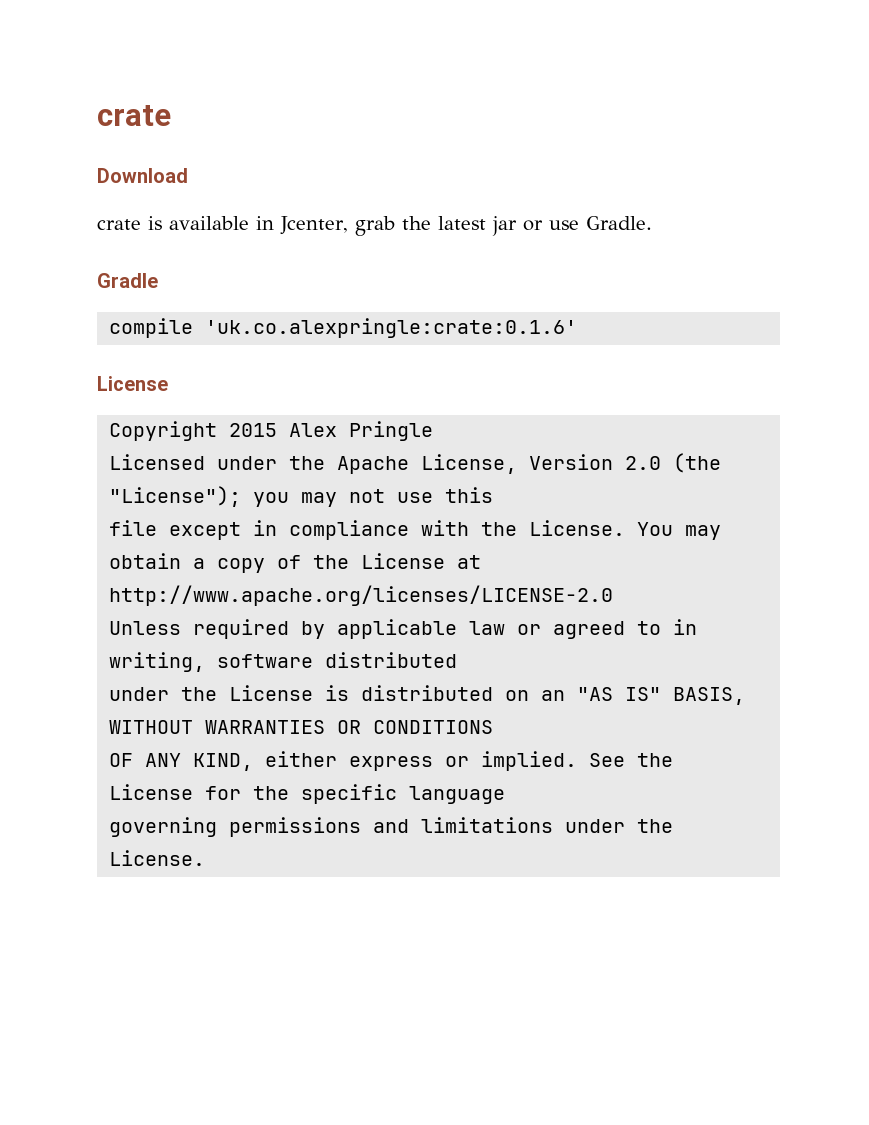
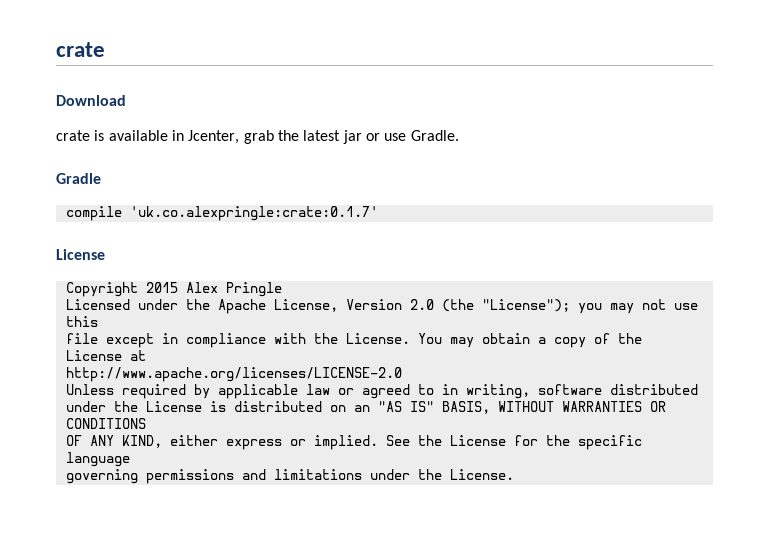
[205,318,578,338] 'uk.co.alexpringle:crate:0.1.6' -> [129,206,378,221] 'uk.co.alexpringle:crate:0.1.7'

